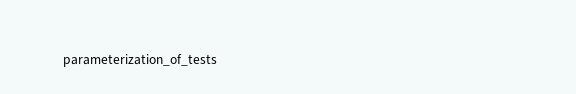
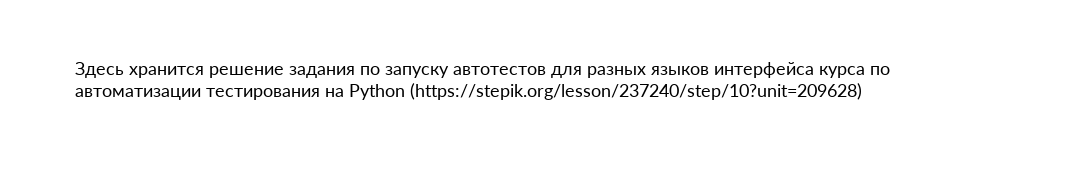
[63,54,217,67] parameterization_of_tests -> [75,62,890,78] [75,83,862,100] Здесь хранится решение задания по запуску автотестов для разных языков интерфейса курса по автоматизации тестирования на Python (https://stepik.org/lesson/237240/step/10?unit=209628)

